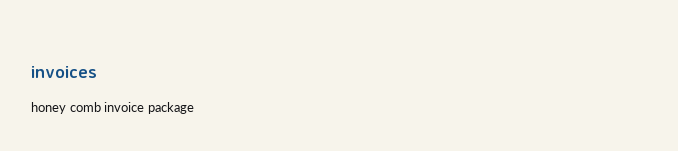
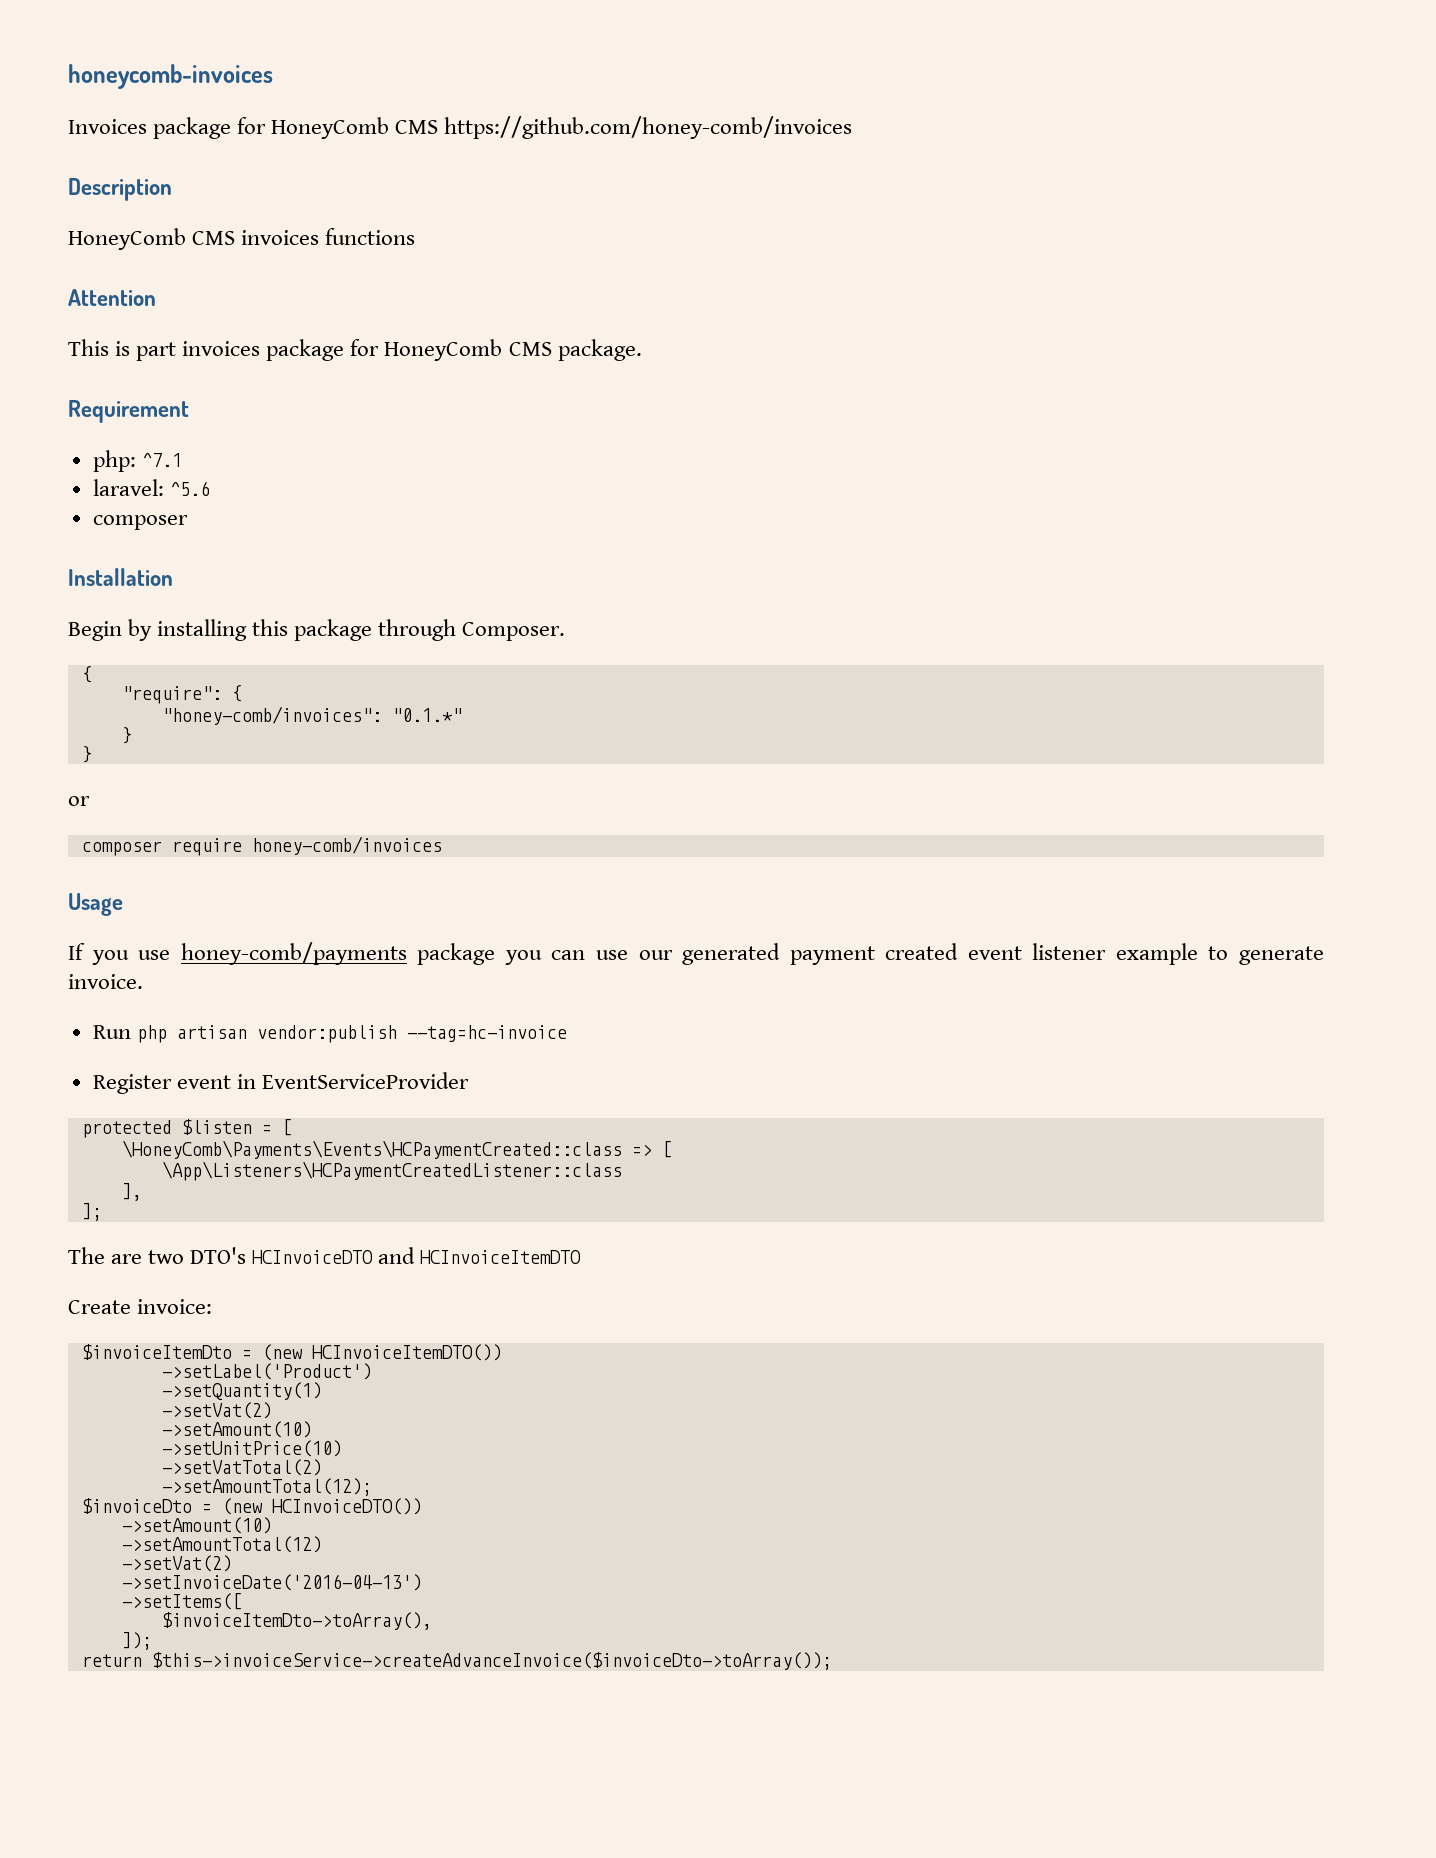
[31,66,97,78] [31,102,194,114] invoices // honey comb invoice package -> [68,64,273,89] [68,116,853,139] [68,178,172,201] [68,228,416,250] [68,289,156,306] [68,339,642,361] [68,400,189,423] [92,450,182,472] [92,479,210,496] [92,515,188,530] [68,568,173,586] [68,619,566,641] [81,666,92,683] [121,685,242,704] [161,706,462,725] [121,727,132,744] [81,746,92,763] [68,796,90,806] [81,836,442,856] [68,893,123,916] [68,942,1324,965] [68,974,143,989] [92,1025,567,1043] [92,1072,469,1094] [81,1119,292,1138] [121,1140,672,1159] [161,1161,622,1181] [121,1183,142,1201] [81,1203,102,1221] [68,1247,582,1264] [68,1299,213,1314] [81,1344,502,1361] [161,1363,372,1380] [161,1382,322,1400] [161,1402,272,1419] [161,1421,312,1438] [161,1440,342,1457] [161,1459,322,1476] [161,1478,372,1496] [81,1498,422,1515] [121,1517,272,1534] [121,1536,322,1553] [121,1555,232,1572] [121,1574,422,1591] [121,1593,242,1610] [161,1612,432,1630] [121,1632,152,1650] [81,1652,832,1670] honeycomb-invoices // Invoices package for HoneyComb CMS https://github.com/honey-comb/invoices // Description // HoneyComb CMS invoices functions // Attention // This is part invoices package for HoneyComb CMS package. // Requirement // php: ^7.1 // laravel: ^5.6 // composer // Installation // Begin by installing this package through Composer. // { // "require": { // "honey-comb/invoices": "0.1.*" // } // } // or // composer require honey-comb/invoices // Usage // If you use honey-comb/payments package you can use our generated payment created event listener example to generate invoice. // Run php artisan vendor:publish --tag=hc-invoice // Register event in EventServiceProvider // protected $listen = [ // \HoneyComb\Payments\Events\HCPaymentCreated::class => [ // \App\Listeners\HCPaymentCreatedListener::class // ], // ]; // The are two DTO's HCInvoiceDTO and HCInvoiceItemDTO // Create invoice: // $invoiceItemDto = (new HCInvoiceItemDTO()) // ->setLabel('Product') // ->setQuantity(1) // ->setVat(2) // ->setAmount(10) // ->setUnitPrice(10) // ->setVatTotal(2) // ->setAmountTotal(12); // $invoiceDto = (new HCInvoiceDTO()) // ->setAmount(10) // ->setAmountTotal(12) // ->setVat(2) // ->setInvoiceDate('2016-04-13') // ->setItems([ // $invoiceItemDto->toArray(), // ]); // return $this->invoiceService->createAdvanceInvoice($invoiceDto->toArray());

